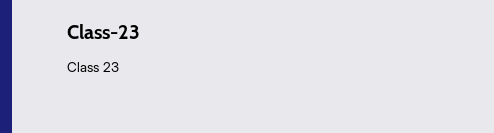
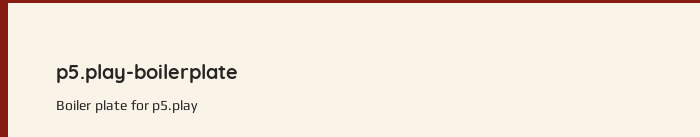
[67,24,140,39] [67,62,119,72] Class-23 // Class 23 -> [56,64,238,83] [56,100,199,113] p5.play-boilerplate // Boiler plate for p5.play

